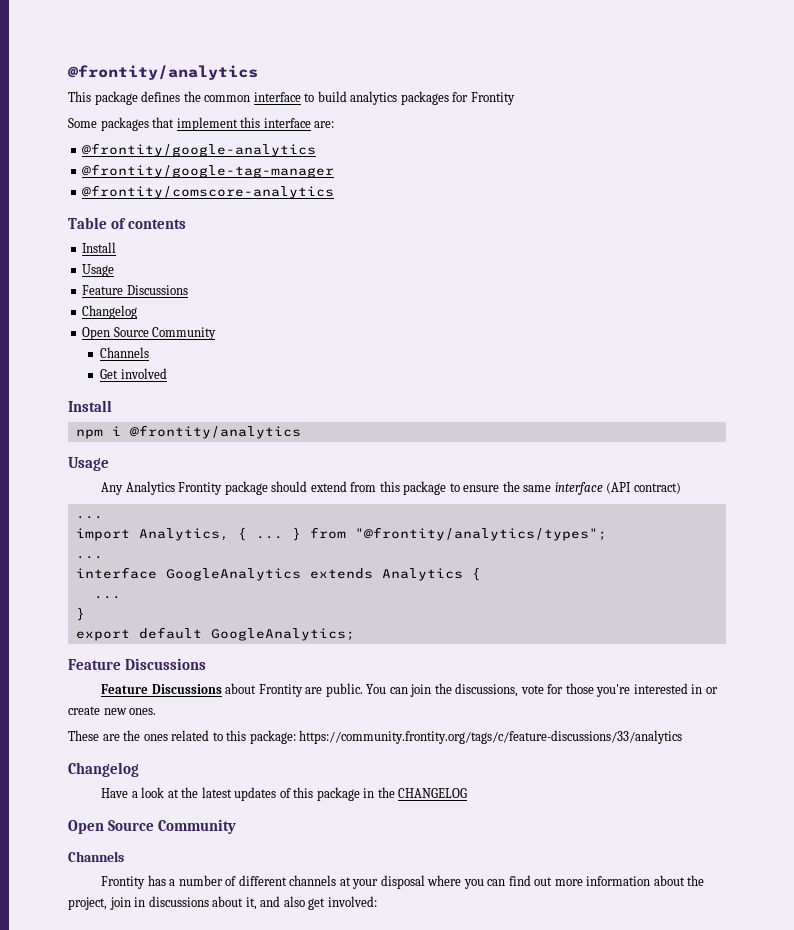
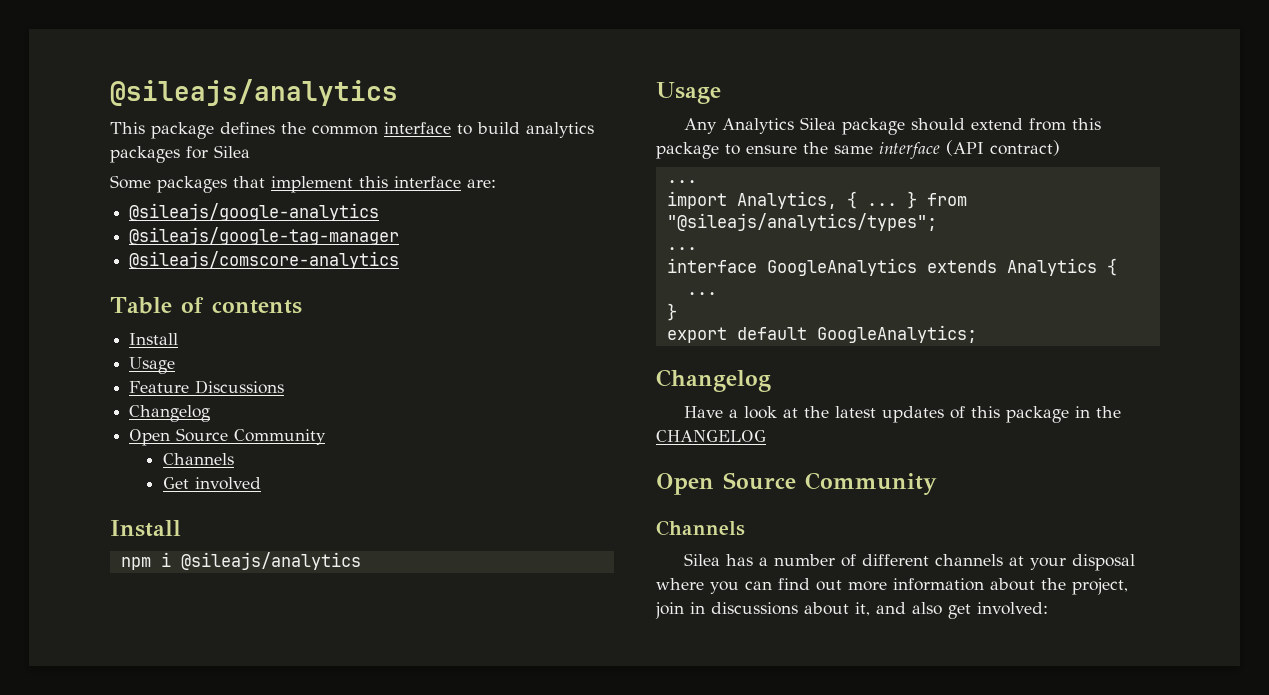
[68,65,258,80] @frontity/analytics -> [110,79,398,106] @sileajs/analytics
[470,92,515,105] Frontity -> [214,145,250,158] Silea
[82,143,317,157] [82,164,335,178] [82,185,335,199] @frontity/google-analytics // @frontity/google-tag-manager // @frontity/comscore-analytics -> [129,203,380,221] [129,227,400,245] [129,251,400,269] @sileajs/google-analytics // @sileajs/google-tag-manager // @sileajs/comscore-analytics
[129,425,301,439] @frontity/analytics -> [180,552,361,570] @sileajs/analytics
[178,482,223,495] Frontity -> [800,117,837,130] Silea
[354,527,607,541] "@frontity/analytics/types"; -> [666,213,937,231] "@sileajs/analytics/types";
[68,658,206,670] [101,683,718,697] [68,706,157,715] [68,730,683,744] // Feature Discussions // Feature Discussions about Frontity are public. You can join the discussions, vote for those you're interested in or create new ones. // These are the ones related to this package: https://community.frontity.org/tags/c/feature-discussions/33/analytics -> (977, 334) none
[101,876,146,889] Frontity -> [684,553,721,566] Silea

